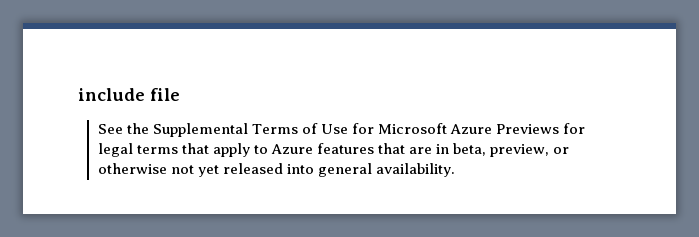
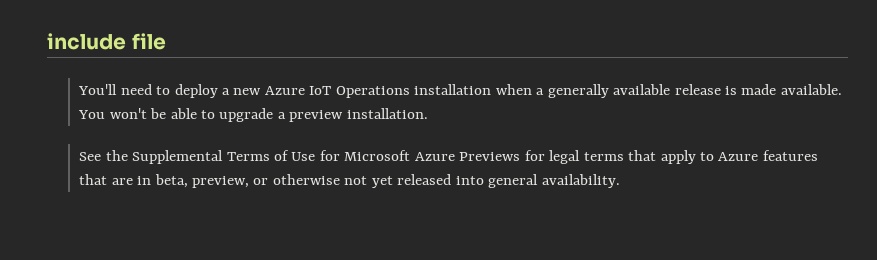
(180, 94) none -> [78,84,842,98] [78,108,428,122] // You'll need to deploy a new Azure IoT Operations installation when a generally available release is made available. You won't be able to upgrade a preview installation.

